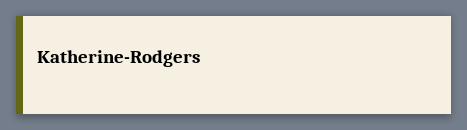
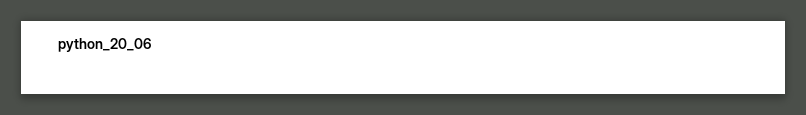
[37,50,200,67] Katherine-Rodgers -> [58,38,151,52] python_20_06

